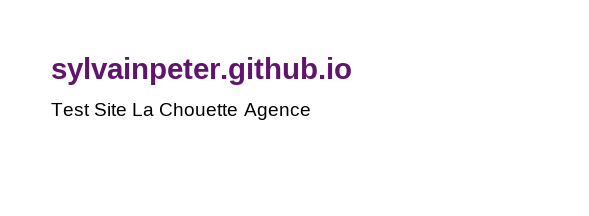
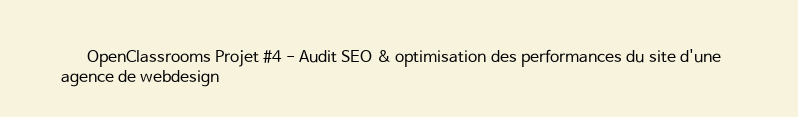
[51,57,352,85] [51,103,311,120] sylvainpeter.github.io // Test Site La Chouette Agence -> [86,49,721,67] [61,70,220,87] OpenClassrooms Projet #4 - Audit SEO & optimisation des performances du site d'une agence de webdesign

